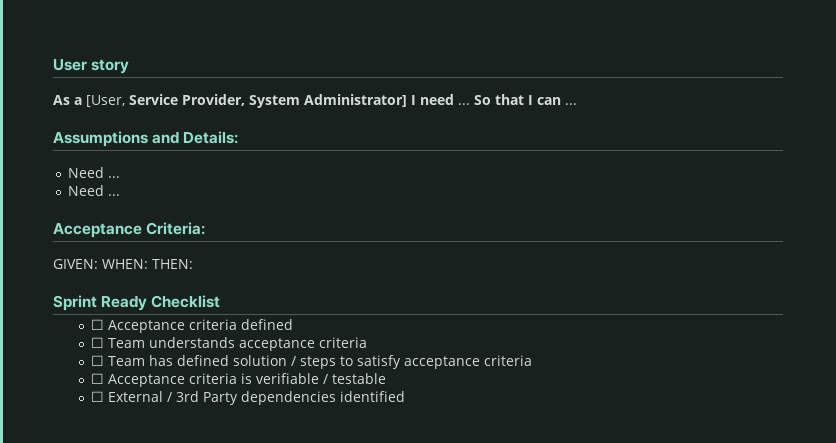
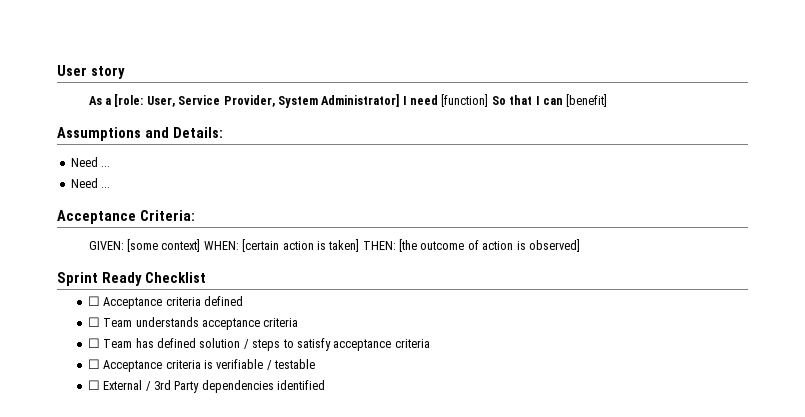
[86,95,125,107] [User, -> [114,94,175,107] [role: User,
[458,103,470,105] ... -> [441,94,489,107] [function]
[565,103,577,105] ... -> [566,94,608,107] [benefit]
[102,259,193,269] WHEN: THEN: -> [127,239,580,252] [some context] WHEN: [certain action is taken] THEN: [the outcome of action is observed]

